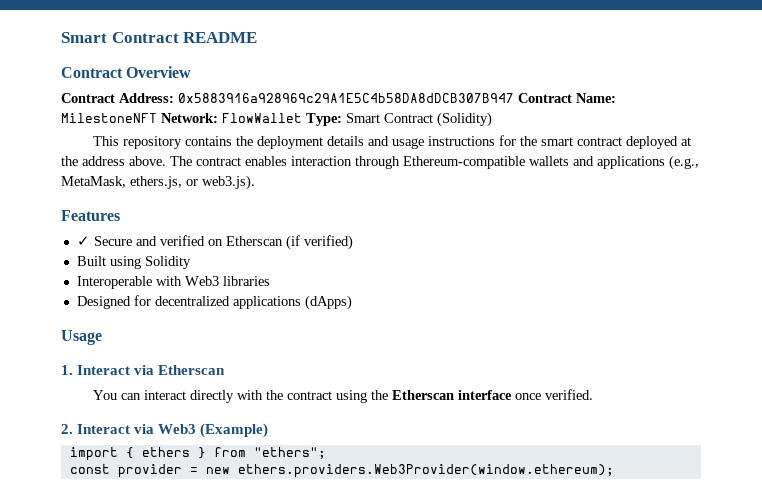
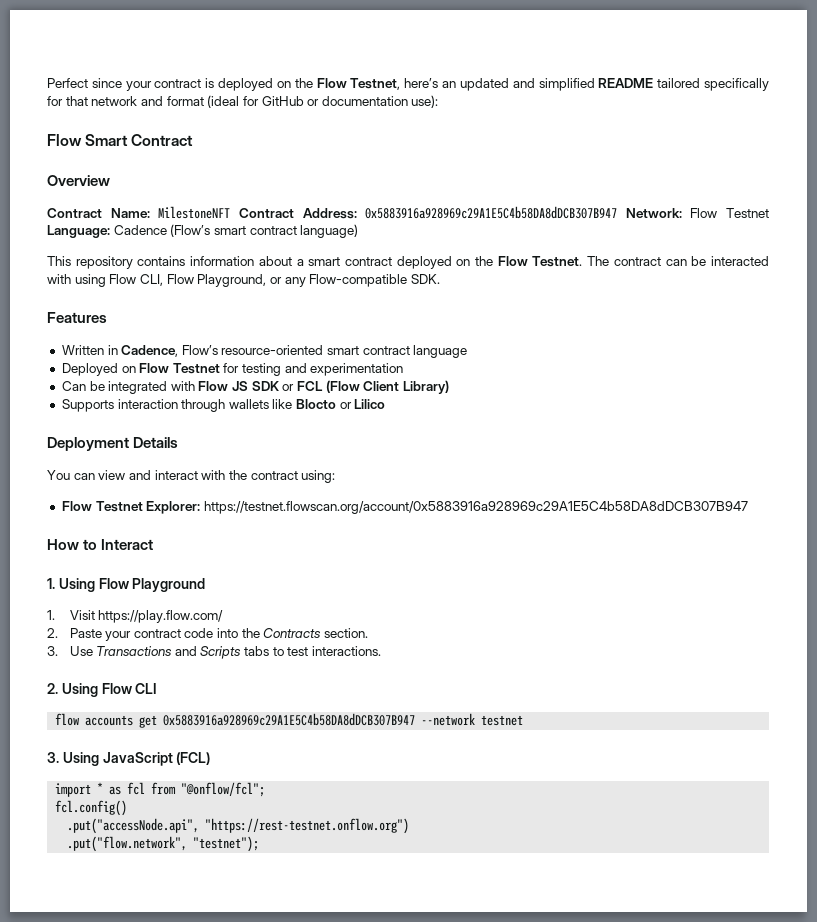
[61,32,258,43] [61,67,123,78] Smart Contract README // Contract -> [47,78,770,91] [47,95,439,108] [47,134,194,146] Perfect since your contract is deployed on the Flow Testnet, here’s an updated and simplified README tailored specifically for that network and format (ideal for GitHub or documentation use): // Flow Smart Contract //
[119,93,616,103] [61,112,492,127] [93,135,692,149] [61,155,699,170] [61,175,255,190] [61,210,120,221] [76,235,353,250] [76,256,191,269] [76,276,270,289] [76,295,352,310] [61,330,102,345] [61,365,226,375] [93,389,594,403] [61,423,269,438] [69,447,326,461] [69,464,614,478] Address: 0x5883916a928969c29A1E5C4b58DA8dDCB307B947 Contract Name: MilestoneNFT Network: FlowWallet Type: Smart Contract (Solidity) // This repository contains the deployment details and usage instructions for the smart contract deployed at the address above. The contract enables interaction through Ethereum-compatible wallets and applications (e.g., MetaMask, ethers.js, or web3.js). // Features // ✓ Secure and verified on Etherscan (if verified) // Built using Solidity // Interoperable with Web3 libraries // Designed for decentralized applications (dApps) // Usage // 1. Interact via Etherscan // You can interact directly with the contract using the Etherscan interface once verified. // 2. Interact via Web3 (Example) // import { ethers } from "ethers"; // const provider = new ethers.providers.Web3Provider(window.ethereum); -> [110,206,769,219] [47,224,359,238] [47,256,770,269] [47,274,440,287] [47,312,107,323] [61,345,468,358] [61,363,404,376] [61,380,449,394] [61,399,386,412] [47,437,179,451] [47,470,336,483] [61,501,748,514] [47,539,154,550] [47,578,206,592] [47,610,224,623] [47,628,369,641] [47,646,382,659] [47,683,158,697] [55,713,524,728] [47,752,211,766] [55,782,266,797] [55,800,128,816] [67,818,410,834] [67,836,260,852] Name: MilestoneNFT Contract Address: 0x5883916a928969c29A1E5C4b58DA8dDCB307B947 Network: Flow Testnet Language: Cadence (Flow’s smart contract language) // This repository contains information about a smart contract deployed on the Flow Testnet. The contract can be interacted with using Flow CLI, Flow Playground, or any Flow-compatible SDK. // Features // Written in Cadence, Flow’s resource-oriented smart contract language // Deployed on Flow Testnet for testing and experimentation // Can be integrated with Flow JS SDK or FCL (Flow Client Library) // Supports interaction through wallets like Blocto or Lilico // Deployment Details // You can view and interact with the contract using: // Flow Testnet Explorer: https://testnet.flowscan.org/account/0x5883916a928969c29A1E5C4b58DA8dDCB307B947 // How to Interact // 1. Using Flow Playground // 1. Visit https://play.flow.com/ // 2. Paste your contract code into the Contracts section. // 3. Use Transactions and Scripts tabs to test interactions. // 2. Using Flow CLI // flow accounts get 0x5883916a928969c29A1E5C4b58DA8dDCB307B947 --network testnet // 3. Using JavaScript (FCL) // import * as fcl from "@onflow/fcl"; // fcl.config() // .put("accessNode.api", "https://rest-testnet.onflow.org") // .put("flow.network", "testnet");

